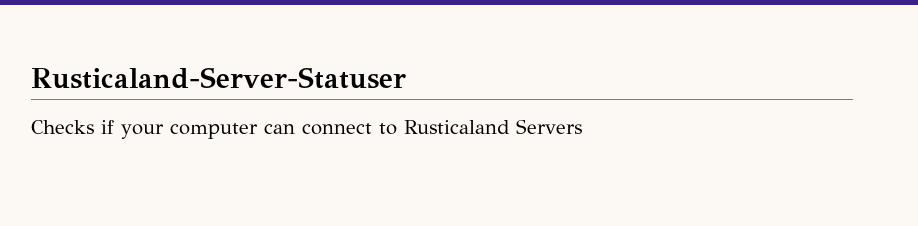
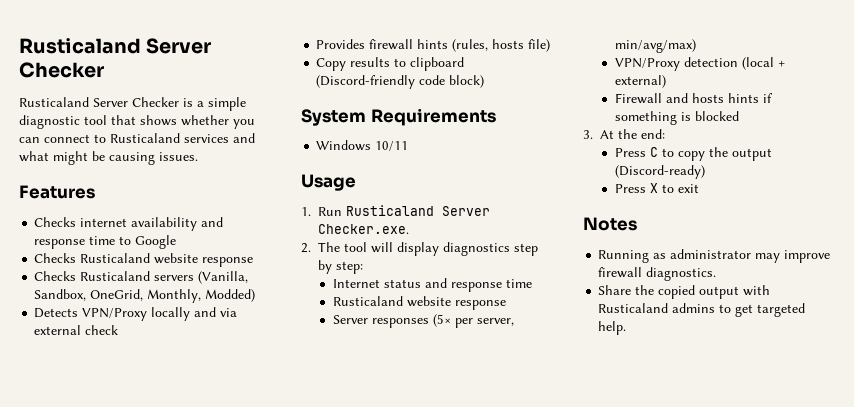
[31,67,406,89] [31,119,582,139] Rusticaland-Server-Statuser // Checks if your computer can connect to Rusticaland Servers -> [19,38,212,54] [19,62,104,78] [19,97,246,111] [19,115,255,129] [19,133,255,143] [19,151,198,165] [19,185,95,199] [34,217,224,231] [34,235,177,249] [34,253,254,267] [34,271,249,284] [34,289,256,303] [34,307,238,321] [34,325,119,335] [316,39,551,52] [316,57,465,71] [316,75,485,89] [301,108,496,126] [316,140,409,151] [301,174,356,191] [301,205,490,216] [318,224,409,234] [301,242,538,256] [318,260,363,274] [332,278,532,292] [332,296,506,310] [332,314,514,328] [614,39,696,53] [614,57,785,71] [614,75,666,88] [614,93,773,104] [614,111,739,125] [583,129,665,139] [614,147,772,161] [614,165,705,179] [614,183,699,193] [583,217,637,231] [598,249,831,263] [598,267,717,281] [598,285,771,299] [598,303,806,317] [598,321,627,335] Rusticaland Server Checker // Rusticaland Server Checker is a simple diagnostic tool that shows whether you can connect to Rusticaland services and what might be causing issues. // Features // Checks internet availability and response time to Google // Checks Rusticaland website response // Checks Rusticaland servers (Vanilla, Sandbox, OneGrid, Monthly, Modded) // Detects VPN/Proxy locally and via external check // Provides firewall hints (rules, hosts file) // Copy results to clipboard (Discord-friendly code block) // System Requirements // Windows 10/11 // Usage // 1. Run Rusticaland Server Checker.exe. // 2. The tool will display diagnostics step by step: // Internet status and response time // Rusticaland website response // Server responses (5× per server, min/avg/max) // VPN/Proxy detection (local + external) // Firewall and hosts hints if something is blocked // 3. At the end: // Press C to copy the output (Discord-ready) // Press X to exit // Notes // Running as administrator may improve firewall diagnostics. // Share the copied output with Rusticaland admins to get targeted help.

